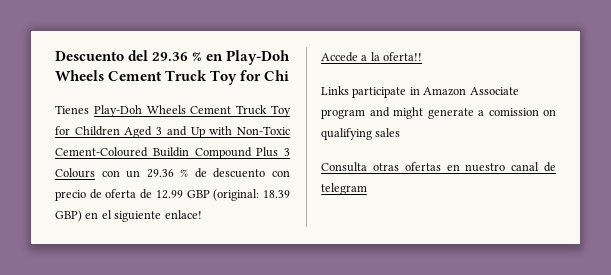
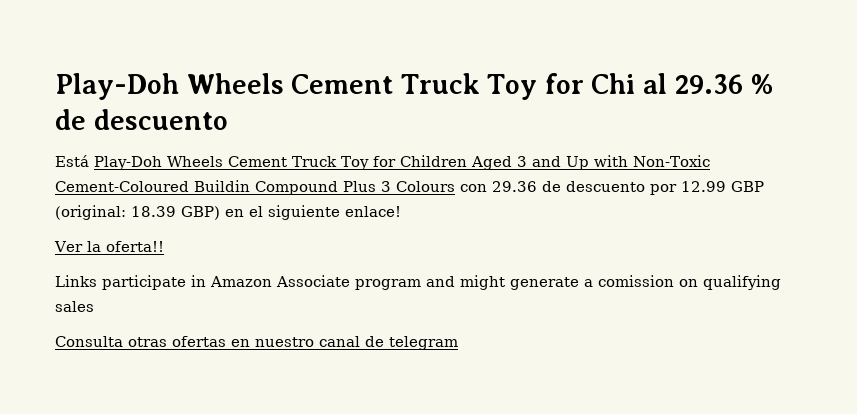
[55,50,224,61] Descuento del 29.36 % en -> (55, 86) none
[55,105,89,114] // Tienes -> [642,73,773,94] [55,109,228,130] [55,155,89,167] al 29.36 % de descuento // Está
[126,168,290,178] [55,189,153,201] un 29.36 % de descuento con precio de oferta de -> [492,181,677,195] 29.36 de descuento por
[321,52,368,62] Accede a -> [54,241,83,252] Ver

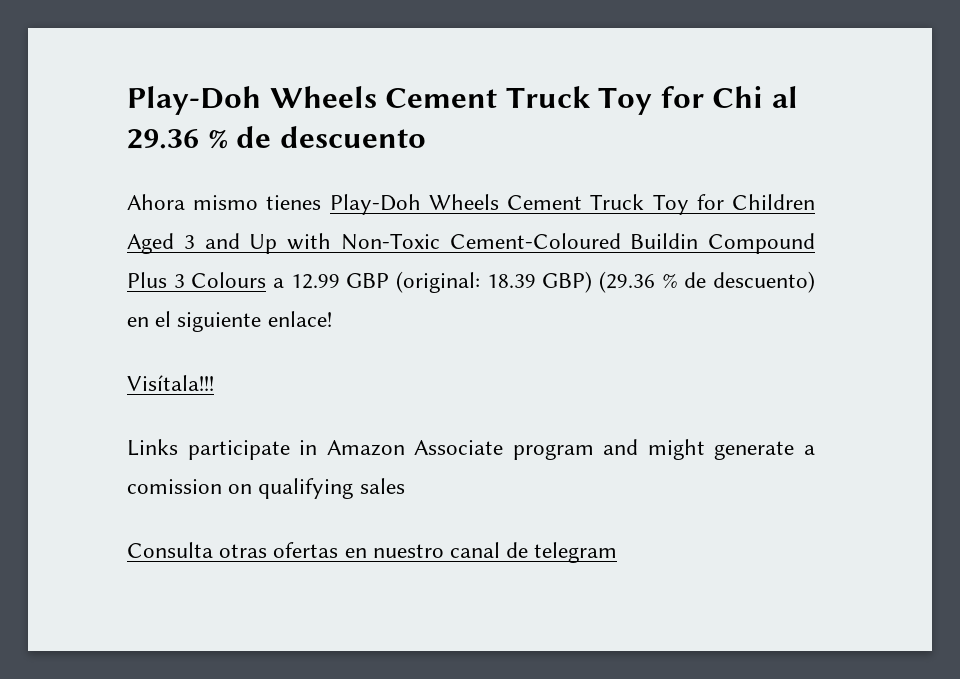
[55,155,89,167] Está -> [127,194,322,210] Ahora mismo tienes
[460,181,677,195] con 29.36 de descuento por -> [273,278,284,288] a
(220, 213) none -> [599,271,815,293] (29.36 % de descuento)
[54,241,164,252] Ver la oferta!! -> [127,375,214,391] Visítala!!!

